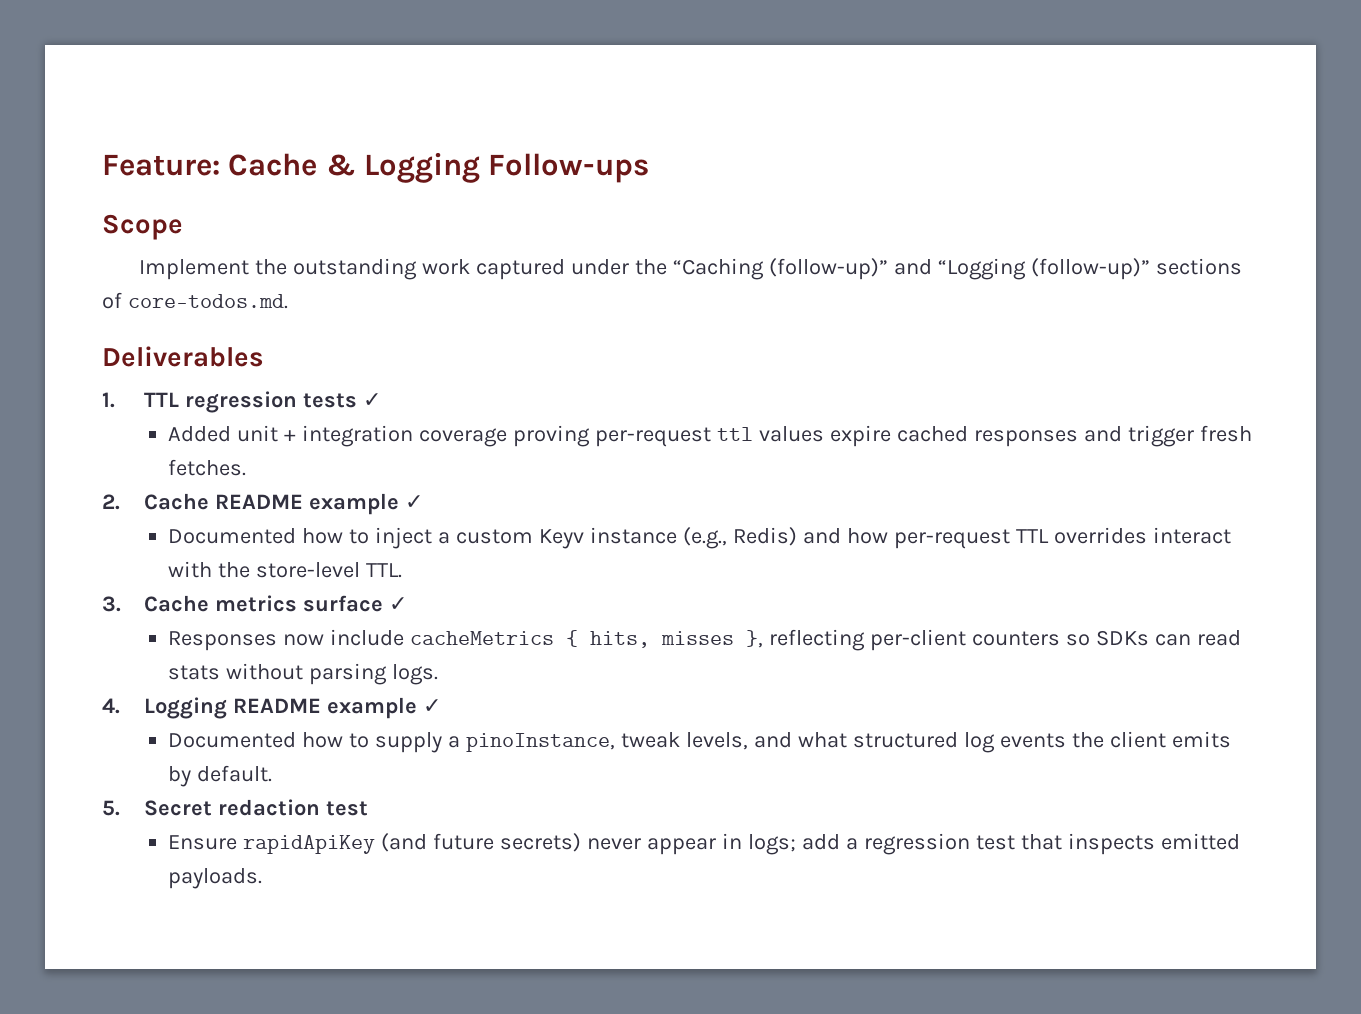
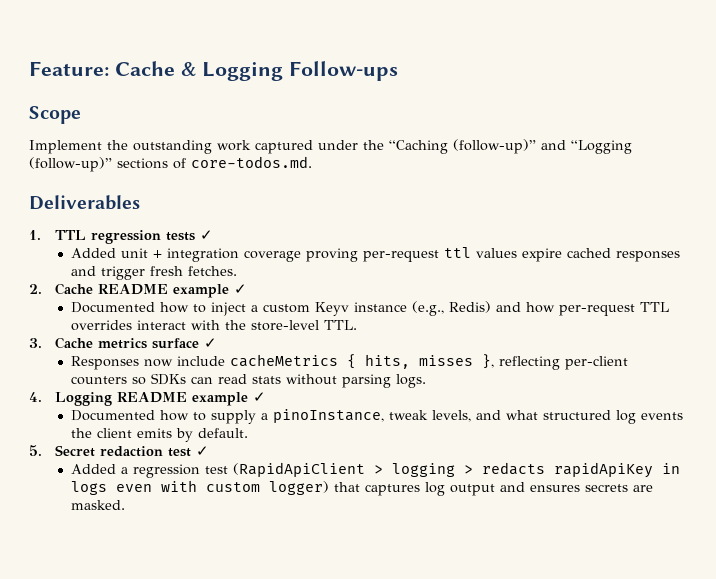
[168,833,1240,855] [168,868,263,889] // Ensure rapidApiKey (and future secrets) never appear in logs; add a regression test that inspects emitted payloads. -> [196,446,210,456] [71,462,681,478] [71,480,654,496] [71,500,126,510] ✓ // Added a regression test (RapidApiClient > logging > redacts rapidApiKey in logs even with custom logger) that captures log output and ensures secrets are masked.

